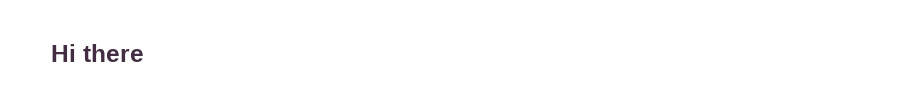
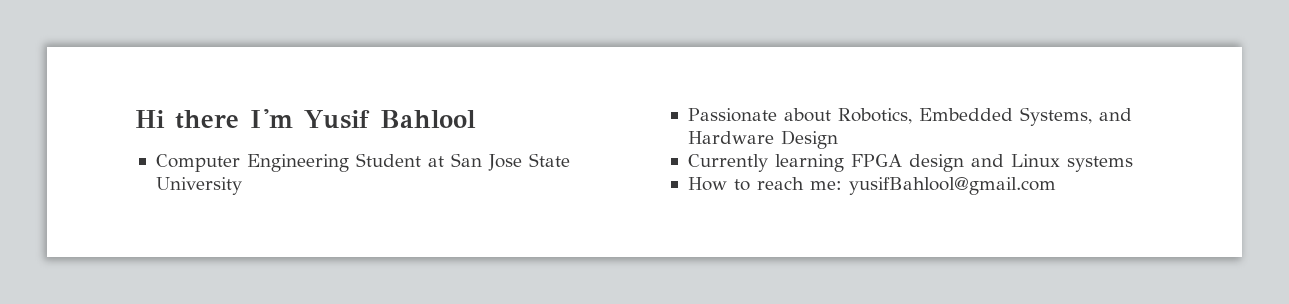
(144, 53) none -> [250,109,476,129] [155,153,570,172] [155,177,242,195] [687,107,1132,126] [687,130,838,149] [687,154,1133,172] [687,177,1056,195] I'm Yusif Bahlool // Computer Engineering Student at San Jose State University // Passionate about Robotics, Embedded Systems, and Hardware Design // Currently learning FPGA design and Linux systems // How to reach me: yusifBahlool@gmail.com

